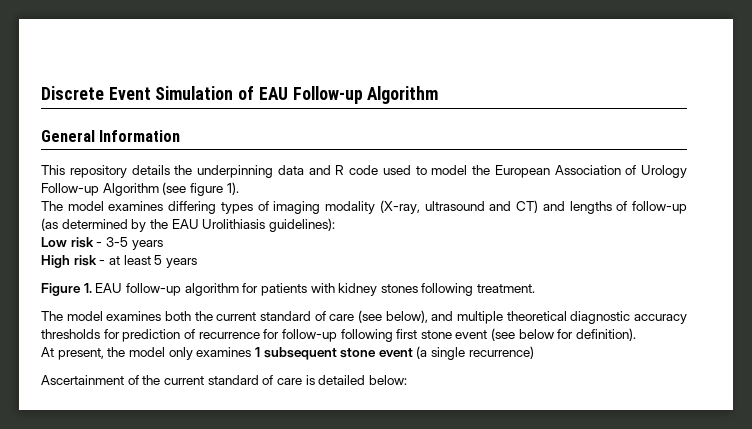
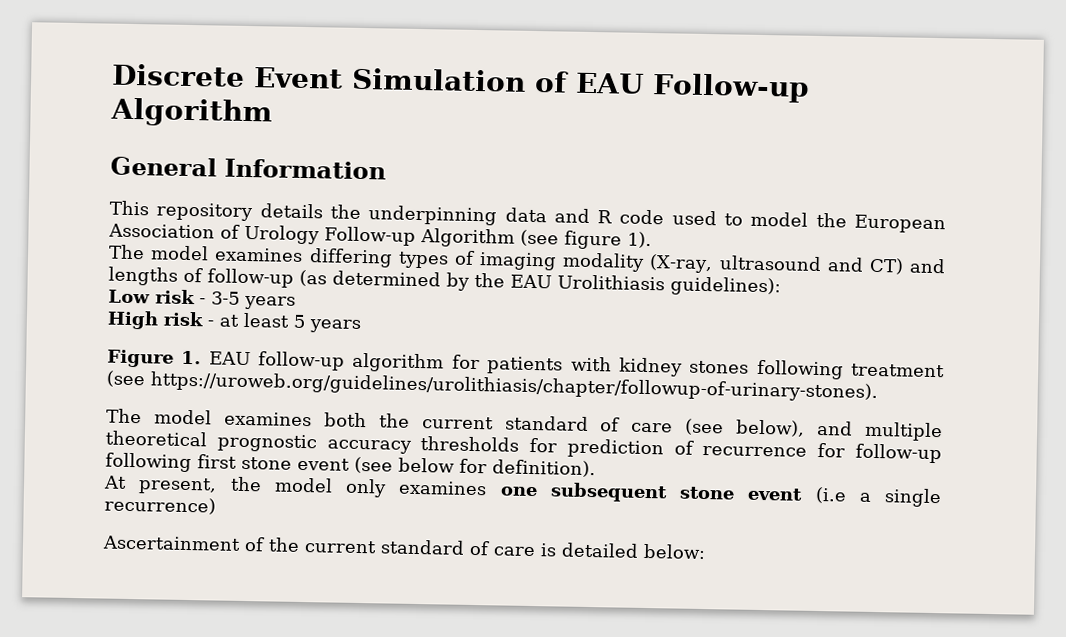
[477,284,536,293] treatment. -> [851,363,946,378] [106,370,878,403] treatment (see https://uroweb.org/guidelines/urolithiasis/chapter/followup-of-urinary-stones).
[570,311,631,324] diagnostic -> [216,433,317,453] prognostic
[254,347,260,357] 1 -> [499,486,538,497] one
[416,346,428,359] (a -> [814,486,872,504] (i.e a

